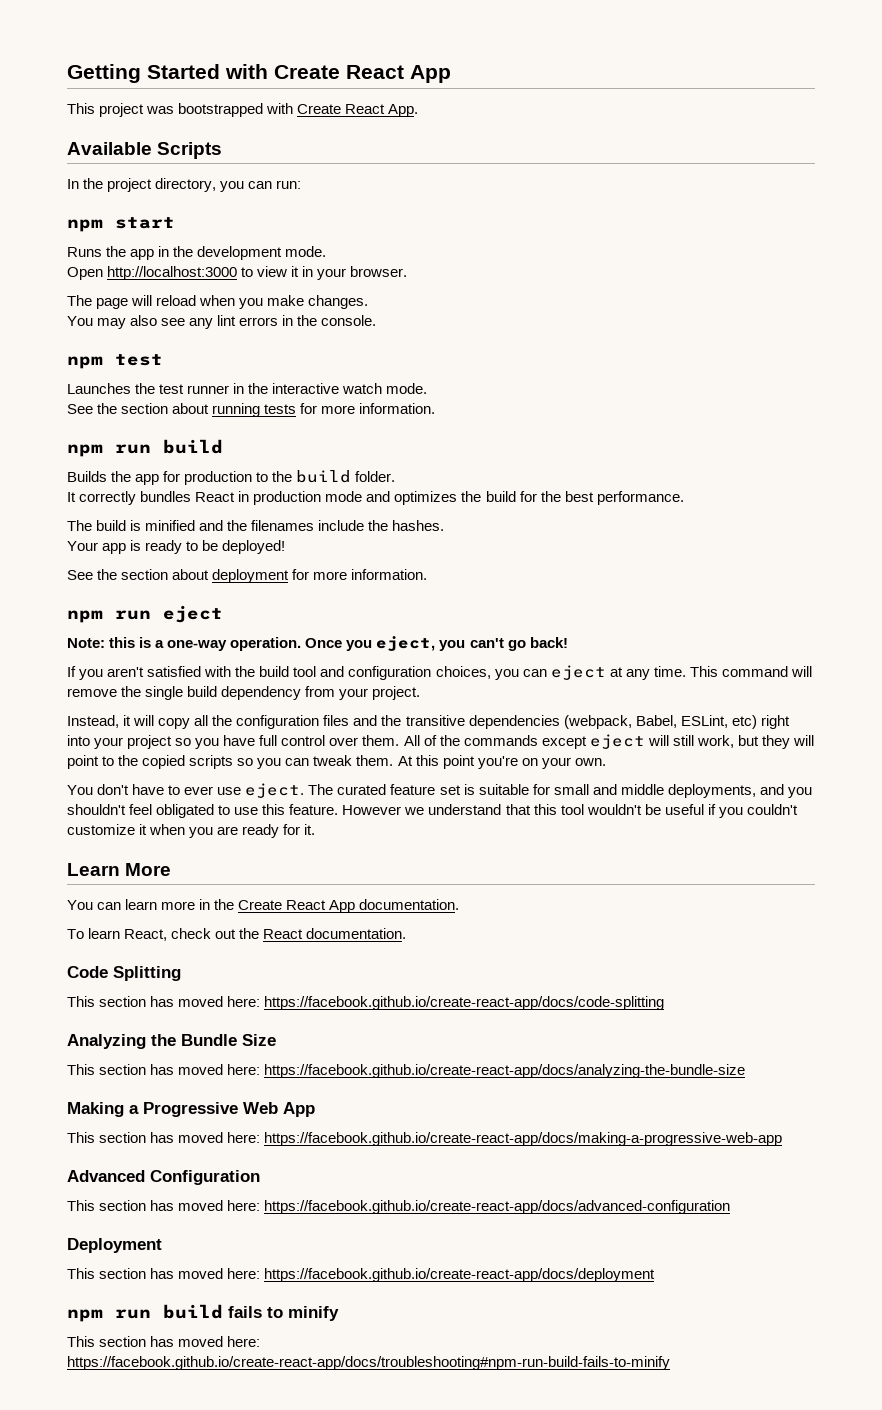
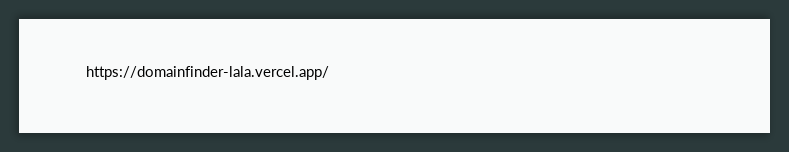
[67,64,451,83] [67,103,419,117] [67,142,223,159] [67,178,302,192] [67,217,175,232] [67,246,327,260] [67,266,408,280] [67,295,369,309] [67,315,377,329] [67,354,163,369] [67,383,428,394] [67,403,436,417] [67,439,223,457] [67,470,396,485] [67,491,684,505] [67,520,445,531] [67,540,286,554] [67,569,428,583] [67,605,223,623] [67,636,568,651] [67,665,812,680] [67,686,421,700] [67,715,790,729] [67,734,815,749] [67,755,606,769] [67,783,812,798] [67,804,798,818] [67,824,316,838] [67,863,172,876] [67,899,460,913] [67,928,407,941] [67,966,181,981] [67,996,665,1010] [67,1034,276,1049] [67,1064,746,1078] [67,1102,315,1117] [67,1132,783,1146] [67,1170,260,1185] [67,1200,731,1214] [67,1238,162,1253] [67,1268,656,1282] [67,1304,339,1322] [67,1336,261,1347] [67,1356,670,1370] Getting Started with Create React App // This project was bootstrapped with Create React App. // Available Scripts // In the project directory, you can run: // npm start // Runs the app in the development mode. // Open http://localhost:3000 to view it in your browser. // The page will reload when you make changes. // You may also see any lint errors in the console. // npm test // Launches the test runner in the interactive watch mode. // See the section about running tests for more information. // npm run build // Builds the app for production to the build folder. // It correctly bundles React in production mode and optimizes the build for the best performance. // The build is minified and the filenames include the hashes. // Your app is ready to be deployed! // See the section about deployment for more information. // npm run eject // Note: this is a one-way operation. Once you eject, you can't go back! // If you aren't satisfied with the build tool and configuration choices, you can eject at any time. This command will remove the single build dependency from your project. // Instead, it will copy all the configuration files and the transitive dependencies (webpack, Babel, ESLint, etc) right into your project so you have full control over them. All of the commands except eject will still work, but they will point to the copied scripts so you can tweak them. At this point you're on your own. // You don't have to ever use eject. The curated feature set is suitable for small and middle deployments, and you shouldn't feel obligated to use this feature. However we understand that this tool wouldn't be useful if you couldn't customize it when you are ready for it. // Learn More // You can learn more in the Create React App documentation. // To learn React, check out the React documentation. // Code Splitting // This section has moved here: https://facebook.github.io/create-react-app/docs/code-splitting // Analyzing the Bundle Size // This section has moved here: https://facebook.github.io/create-react-app/docs/analyzing-the-bundle-size // Making a Progressive Web App // This section has moved here: https://facebook.github.io/create-react-app/docs/making-a-progressive-web-app // Advanced Configuration // This section has moved here: https://facebook.github.io/create-react-app/docs/advanced-configuration // Deployment // This section has moved here: https://facebook.github.io/create-react-app/docs/deployment // npm run build fails to minify // This section has moved here: https://facebook.github.io/create-react-app/docs/troubleshooting#npm-run-build-fails-to-minify -> [86,66,329,80] https://domainfinder-lala.vercel.app/

